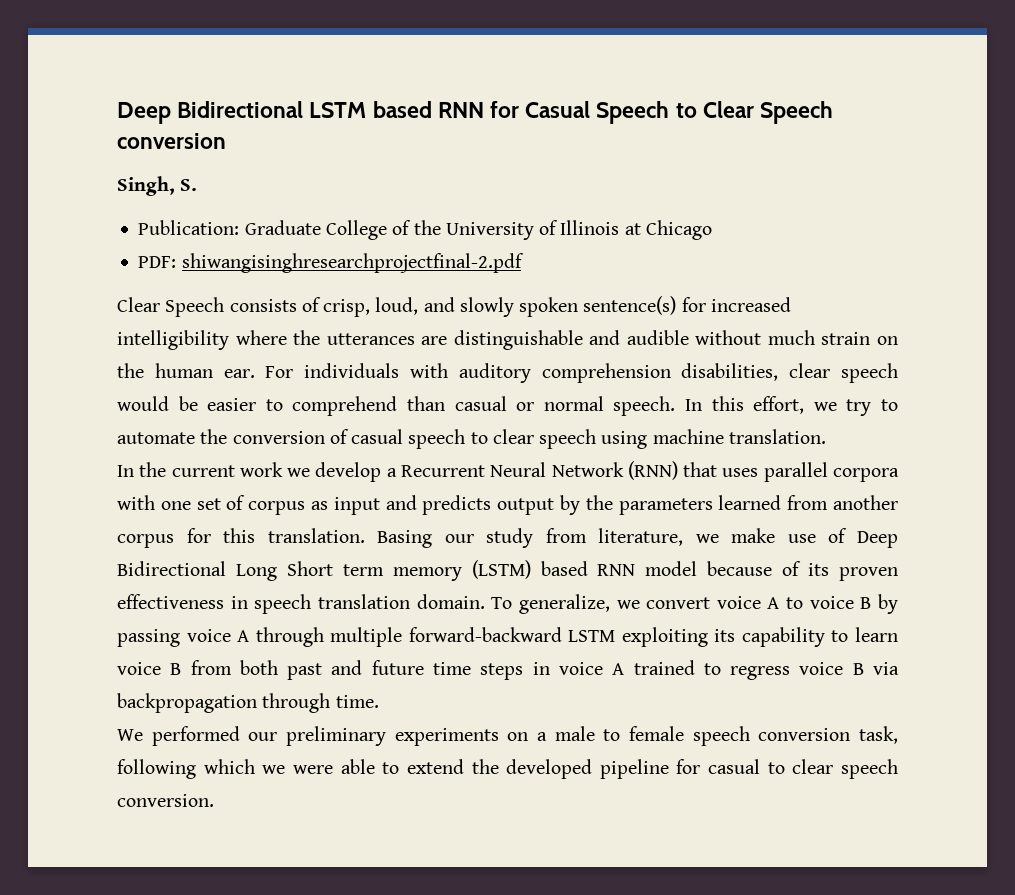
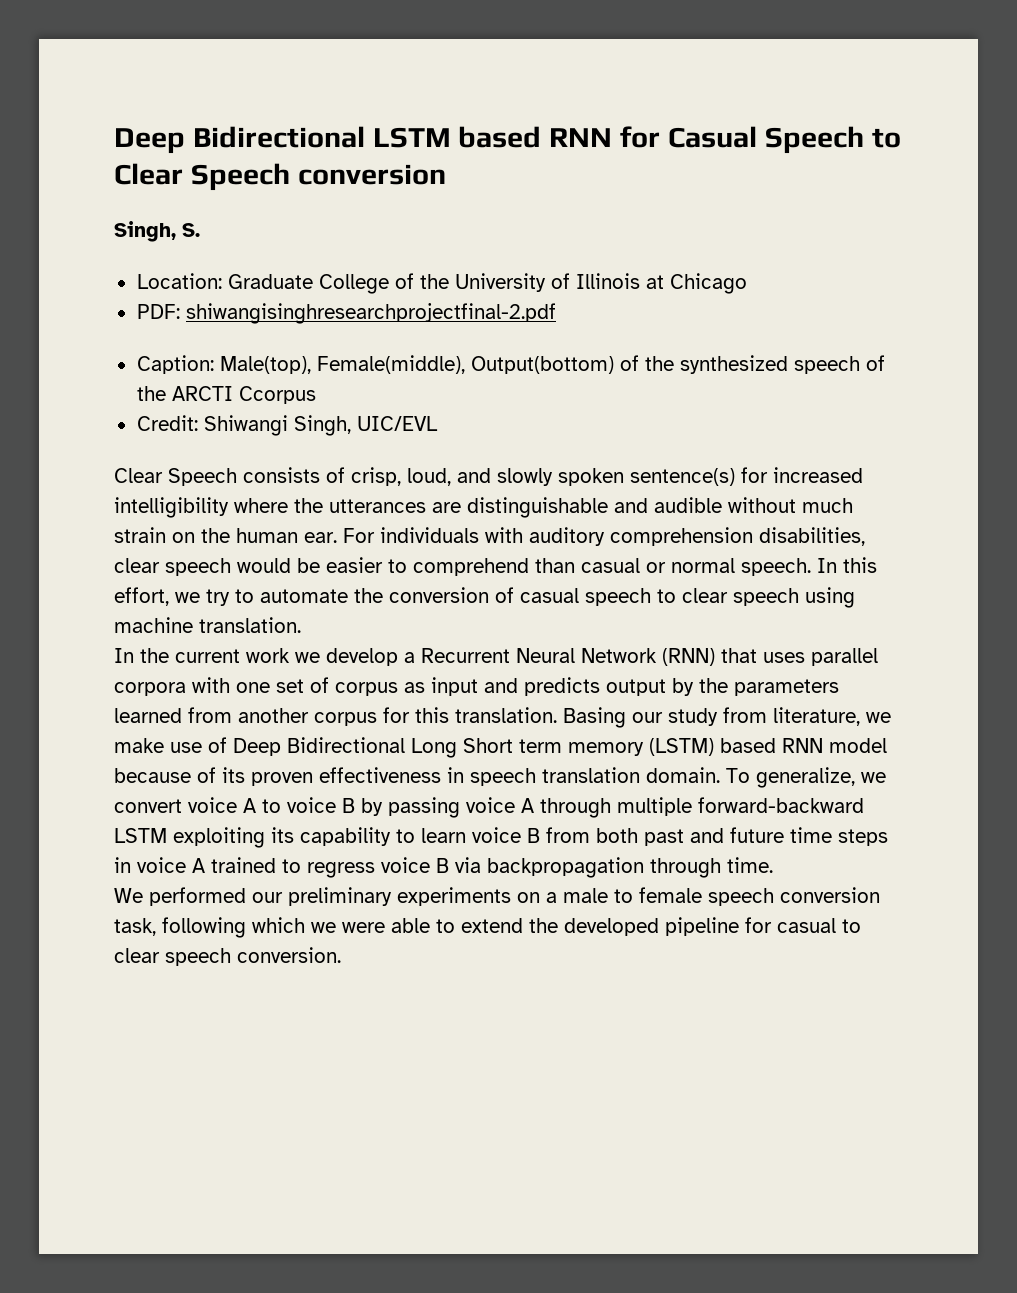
[138,220,240,235] Publication: -> [136,273,222,289] Location:
(524, 263) none -> [136,355,885,374] [136,386,316,404] [136,415,438,436] // Caption: Male(top), Female(middle), Output(bottom) of the synthesized speech of the ARCTI Ccorpus // Credit: Shiwangi Singh, UIC/EVL

